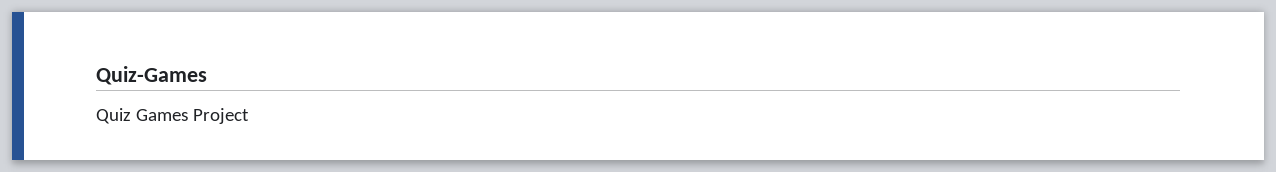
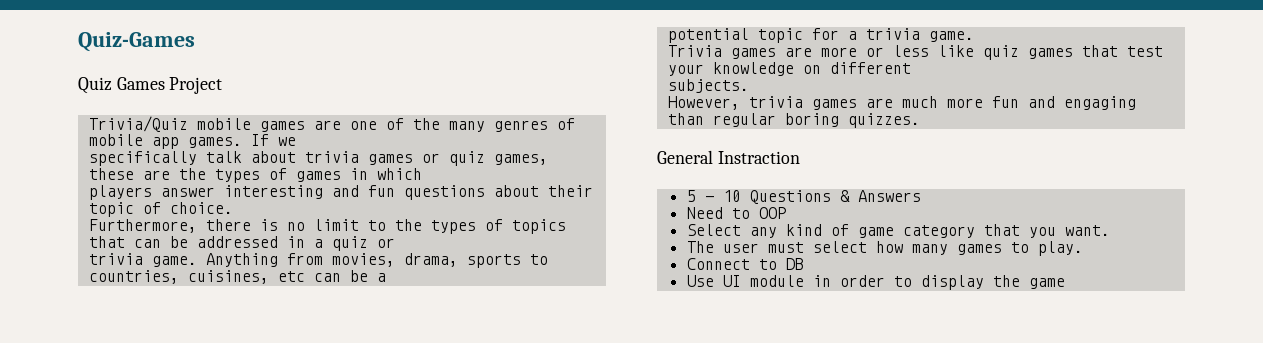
(249, 116) none -> [88,116,575,132] [88,134,296,149] [88,151,548,166] [88,168,422,183] [88,185,593,200] [88,202,233,217] [88,219,566,234] [88,236,395,251] [88,253,548,268] [88,270,386,284] [667,28,974,43] [667,45,1163,60] [667,62,911,76] [667,79,749,93] [667,96,1136,110] [667,113,920,128] [657,150,800,164] [686,190,921,204] [686,207,786,219] [686,224,1110,238] [686,241,1083,256] [686,258,804,270] [686,275,1065,290] // Trivia/Quiz mobile games are one of the many genres of mobile app games. If we // specifically talk about trivia games or quiz games, these are the types of games in which // players answer interesting and fun questions about their topic of choice. // Furthermore, there is no limit to the types of topics that can be addressed in a quiz or // trivia game. Anything from movies, drama, sports to countries, cuisines, etc can be a // potential topic for a trivia game. // Trivia games are more or less like quiz games that test your knowledge on different // subjects. // However, trivia games are much more fun and engaging than regular boring quizzes. // General Instraction // 5 - 10 Questions & Answers // Need to OOP // Select any kind of game category that you want. // The user must select how many games to play. // Connect to DB // Use UI module in order to display the game

